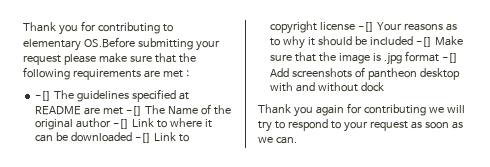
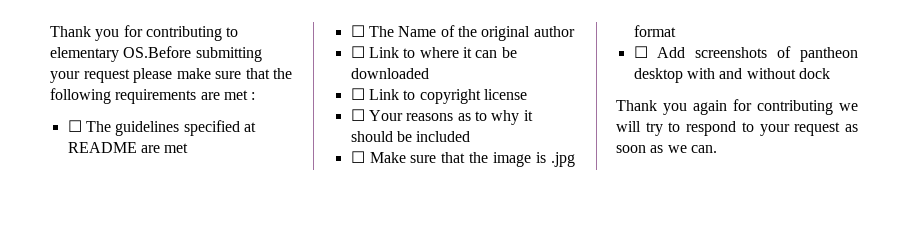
[35,91,52,101] -[] -> [67,120,82,132] ☐
[126,106,143,116] -[] -> [350,25,365,37] // ☐
[113,119,130,129] -[] -> [350,46,365,58] // ☐
[135,133,152,143] -[] -> [350,88,365,100] // ☐
[358,22,375,32] -[] -> [350,109,365,121] // ☐
[415,37,432,47] -[] -> [350,151,365,163] // ☐
[441,53,458,63] -[] -> [633,46,648,58] // ☐

